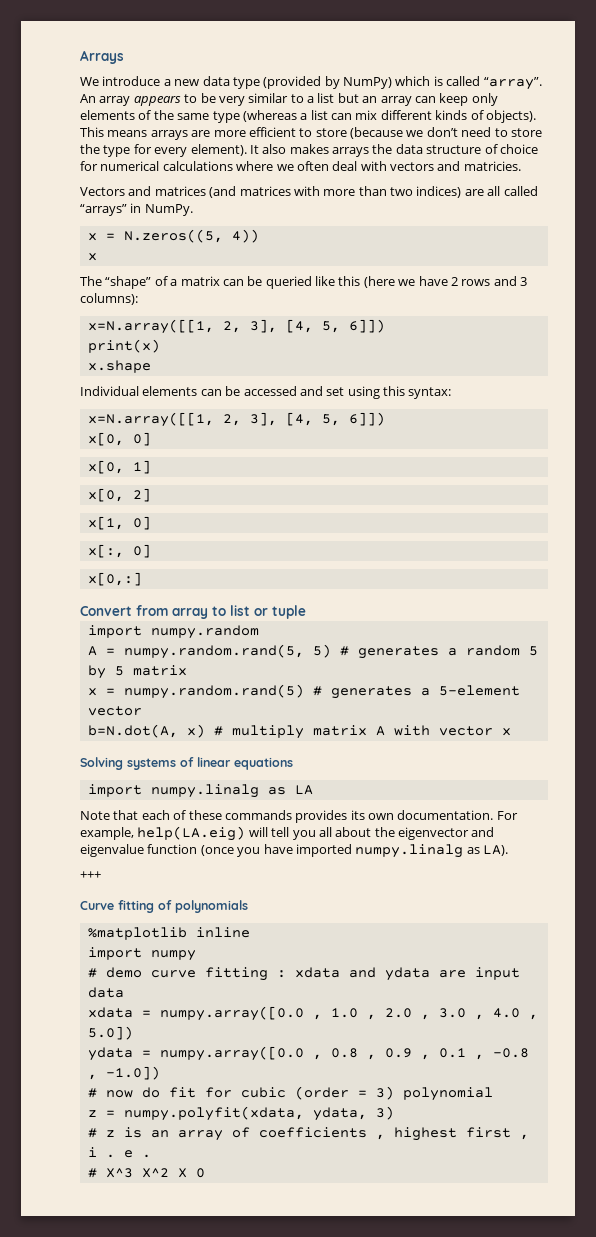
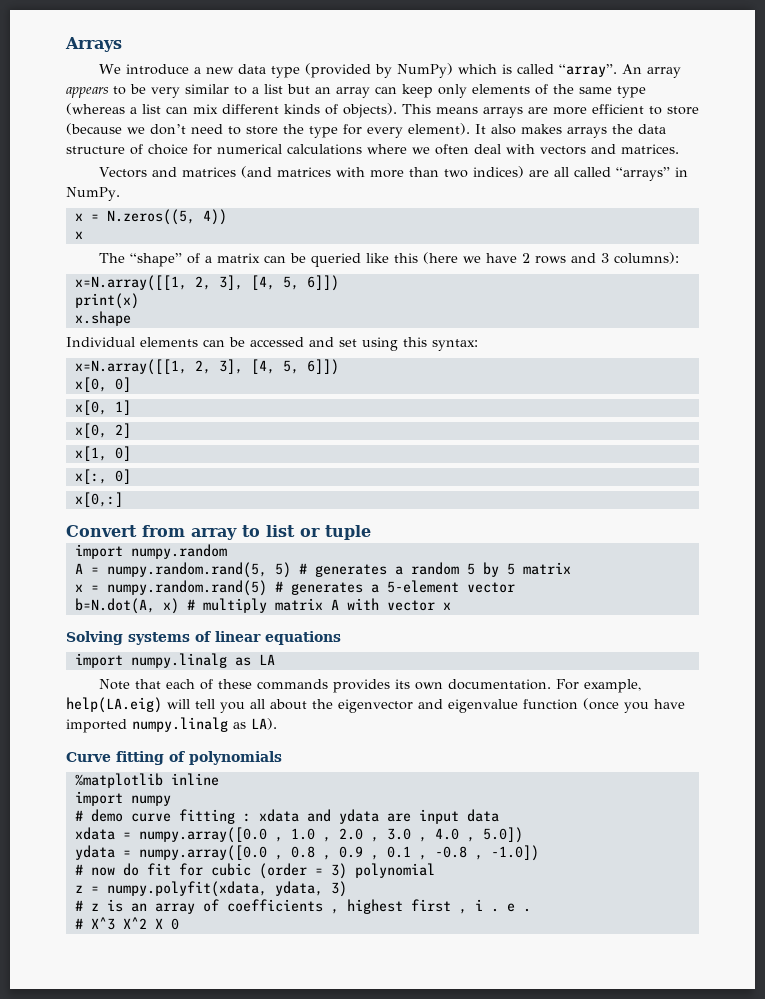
[463,161,521,171] matricies. -> [621,144,679,154] matrices.
[80,871,101,879] // +++ -> (277, 724) none

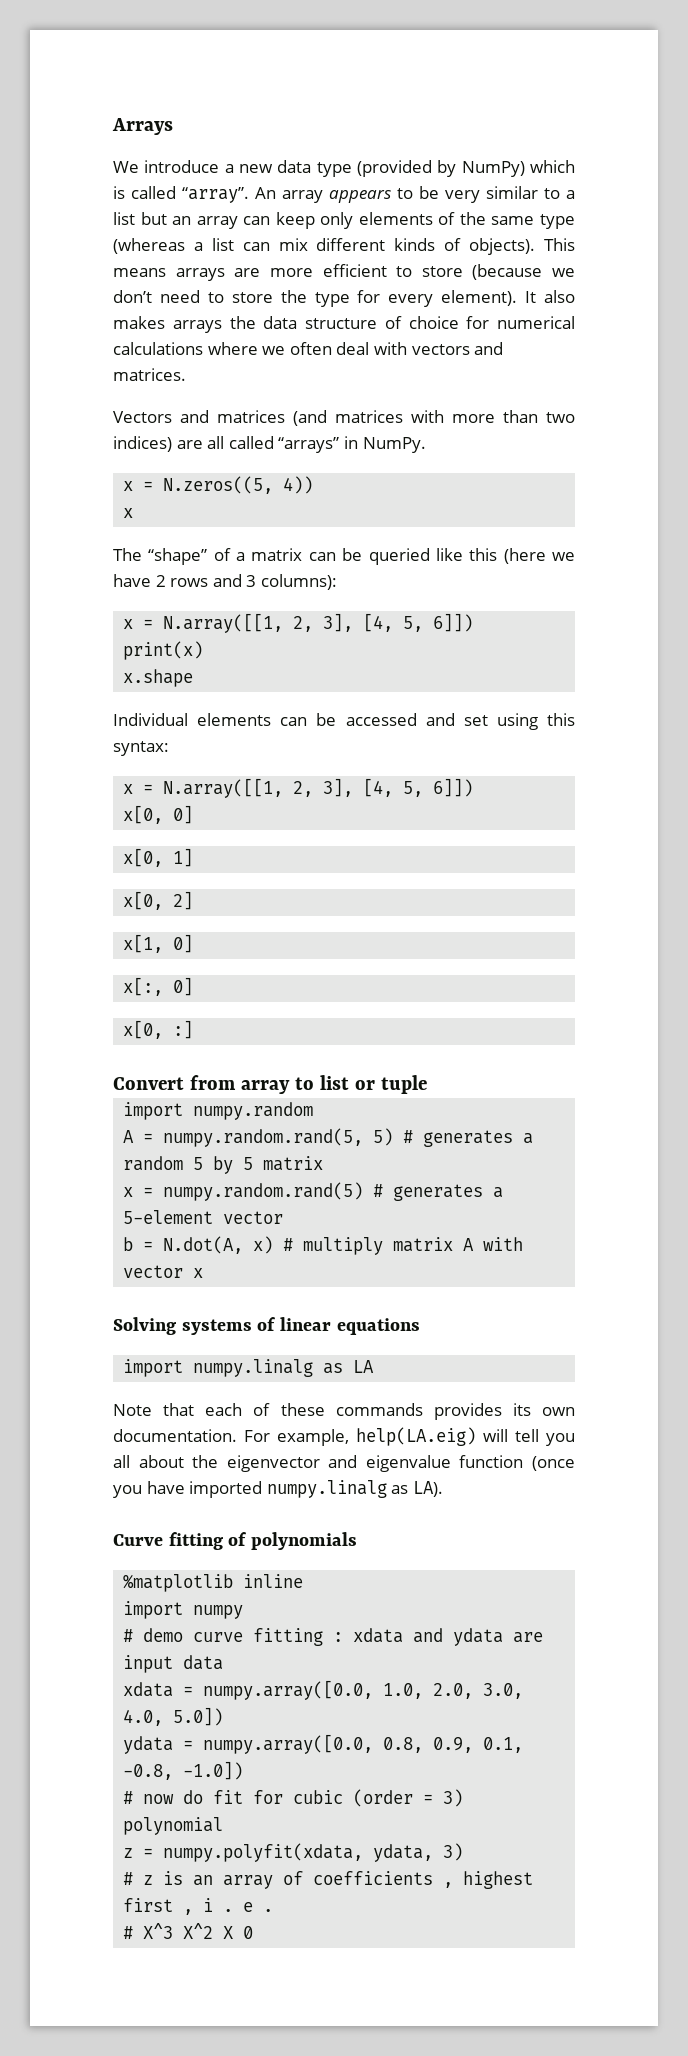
[74,275,187,291] x=N.array([[1, -> [123,613,284,633] x = N.array([[1,
[74,359,187,375] x=N.array([[1, -> [123,778,284,798] x = N.array([[1,
[74,492,123,507] x[0,:] -> [123,1020,194,1039] x[0, :]
[74,598,155,614] b=N.dot(A, -> [123,1236,244,1254] b = N.dot(A,
[138,827,523,843] [74,845,483,861] numpy.array([0.0 , 1.0 , 2.0 , 3.0 , 4.0 , 5.0]) // ydata = numpy.array([0.0 , 0.8 , 0.9 , 0.1 , -0.8 , -> [203,1680,524,1700] [123,1707,224,1726] [123,1734,524,1754] [123,1764,174,1780] numpy.array([0.0, 1.0, 2.0, 3.0, 4.0, 5.0]) // ydata = numpy.array([0.0, 0.8, 0.9, 0.1, -0.8,

